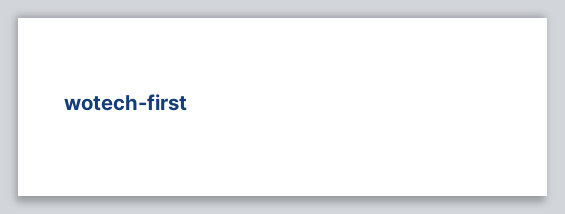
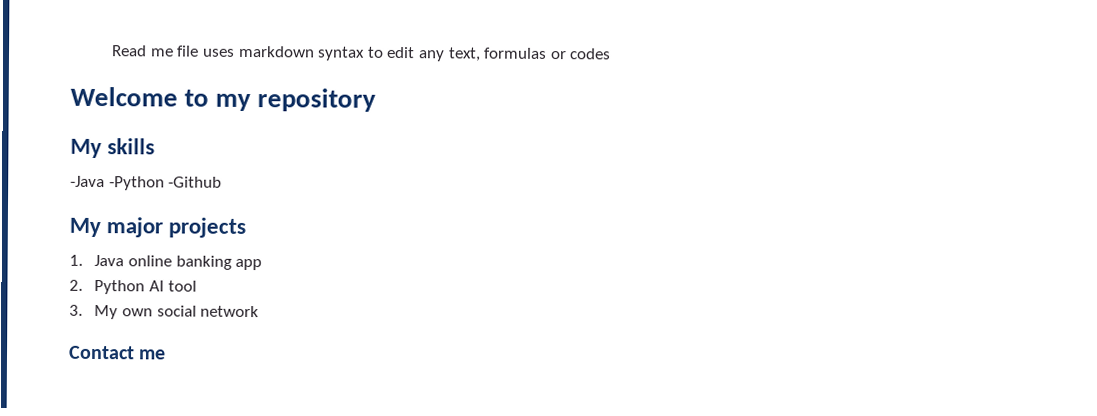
[64,94,187,111] wotech-first -> [111,45,612,62] [70,86,377,112] [70,138,156,159] [70,175,223,191] [69,217,247,238] [69,254,263,271] [69,279,197,295] [69,304,260,320] [68,345,167,360] Read me file uses markdown syntax to edit any text, formulas or codes // Welcome to my repository // My skills // -Java -Python -Github // My major projects // 1. Java online banking app // 2. Python AI tool // 3. My own social network // Contact me

